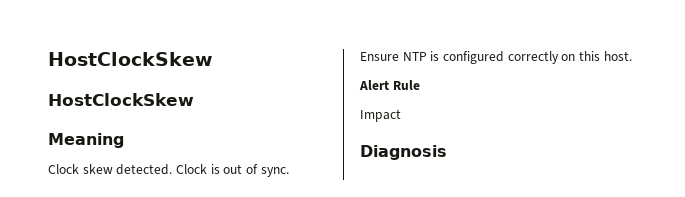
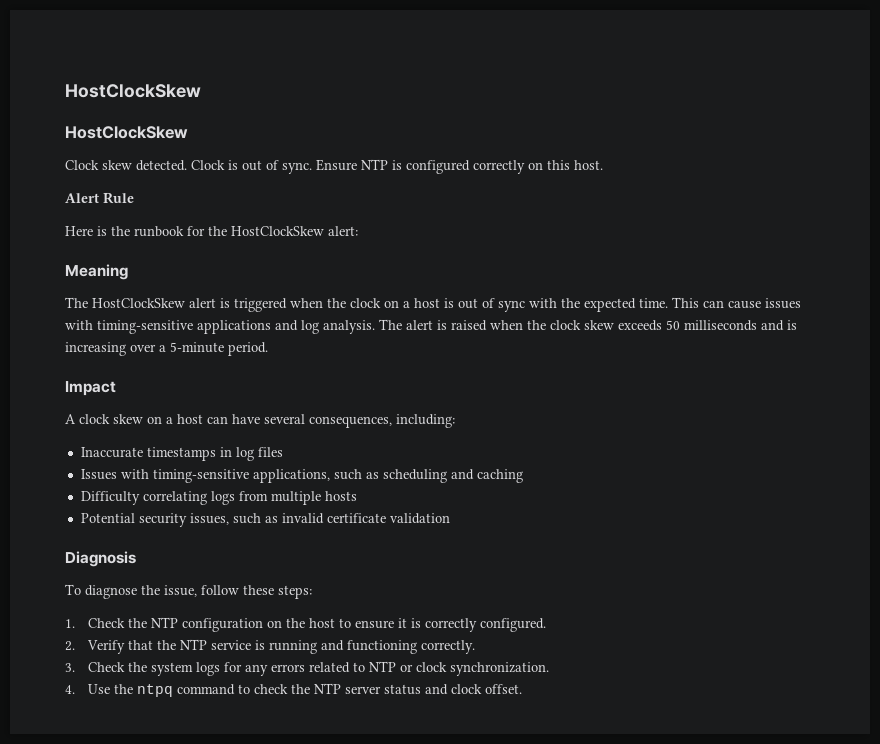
[48,133,124,148] // Meaning -> (188, 132) none
[360,109,401,122] [360,145,447,160] Impact // Diagnosis -> [65,226,358,237] [65,264,128,280] [65,297,801,312] [65,319,797,334] [65,342,268,356] [65,381,116,396] [65,414,455,428] [80,447,283,461] [80,469,523,483] [80,491,357,505] [80,513,450,527] [65,551,136,567] [65,584,312,599] [65,617,546,632] [65,639,475,654] [65,661,549,676] [65,683,522,697] Here is the runbook for the HostClockSkew alert: // Meaning // The HostClockSkew alert is triggered when the clock on a host is out of sync with the expected time. This can cause issues with timing-sensitive applications and log analysis. The alert is raised when the clock skew exceeds 50 milliseconds and is increasing over a 5-minute period. // Impact // A clock skew on a host can have several consequences, including: // Inaccurate timestamps in log files // Issues with timing-sensitive applications, such as scheduling and caching // Difficulty correlating logs from multiple hosts // Potential security issues, such as invalid certificate validation // Diagnosis // To diagnose the issue, follow these steps: // 1. Check the NTP configuration on the host to ensure it is correctly configured. // 2. Verify that the NTP service is running and functioning correctly. // 3. Check the system logs for any errors related to NTP or clock synchronization. // 4. Use the ntpq command to check the NTP server status and clock offset.

